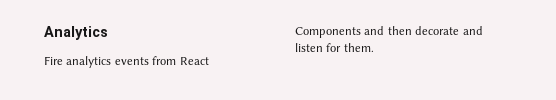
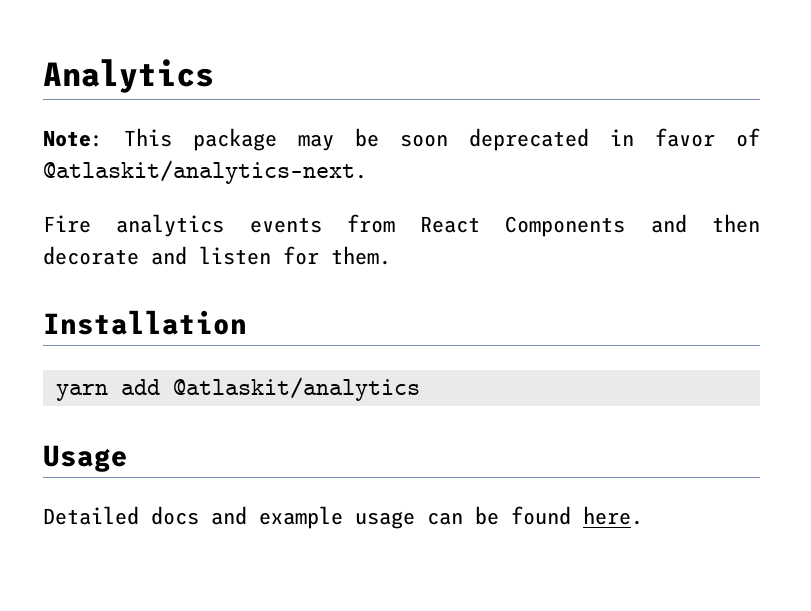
(108, 33) none -> [43,128,760,151] [43,160,367,184] // Note: This package may be soon deprecated in favor of @atlaskit/analytics-next.
(374, 47) none -> [43,310,247,335] [55,377,420,401] [43,445,128,472] [43,506,643,529] // Installation // yarn add @atlaskit/analytics // Usage // Detailed docs and example usage can be found here.

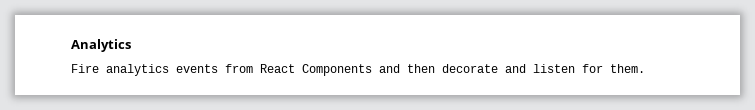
[43,128,760,151] [43,160,367,184] // Note: This package may be soon deprecated in favor of @atlaskit/analytics-next. -> (131, 45) none
[43,310,247,335] [55,377,420,401] [43,445,128,472] [43,506,643,529] // Installation // yarn add @atlaskit/analytics // Usage // Detailed docs and example usage can be found here. -> (645, 68) none

